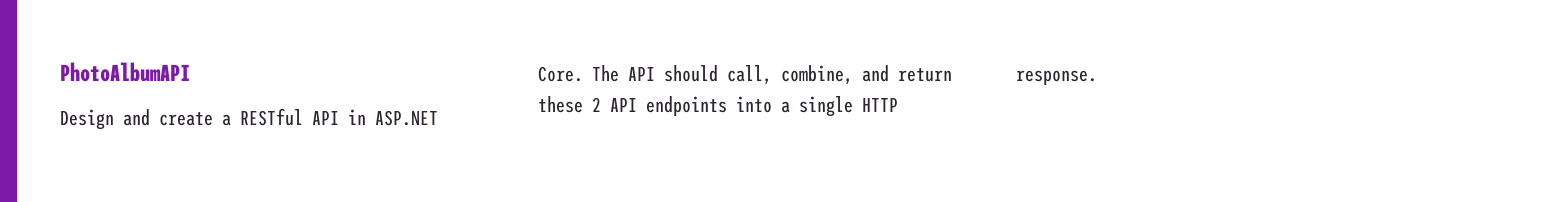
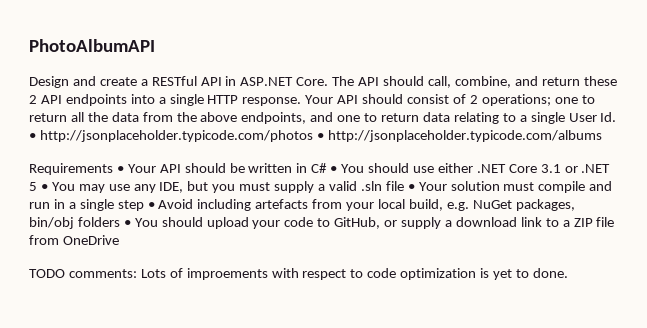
(1097, 77) none -> [305,94,595,106] [29,112,617,124] [29,130,602,142] [29,163,611,175] [29,181,613,193] [29,199,575,211] [29,217,615,229] [29,235,119,245] [29,268,568,280] Your API should consist of 2 operations; one to return all the data from the above endpoints, and one to return data relating to a single User Id. • http://jsonplaceholder.typicode.com/photos • http://jsonplaceholder.typicode.com/albums // Requirements • Your API should be written in C# • You should use either .NET Core 3.1 or .NET 5 • You may use any IDE, but you must supply a valid .sln file • Your solution must compile and run in a single step • Avoid including artefacts from your local build, e.g. NuGet packages, bin/obj folders • You should upload your code to GitHub, or supply a download link to a ZIP file from OneDrive // TODO comments: Lots of improements with respect to code optimization is yet to done.

